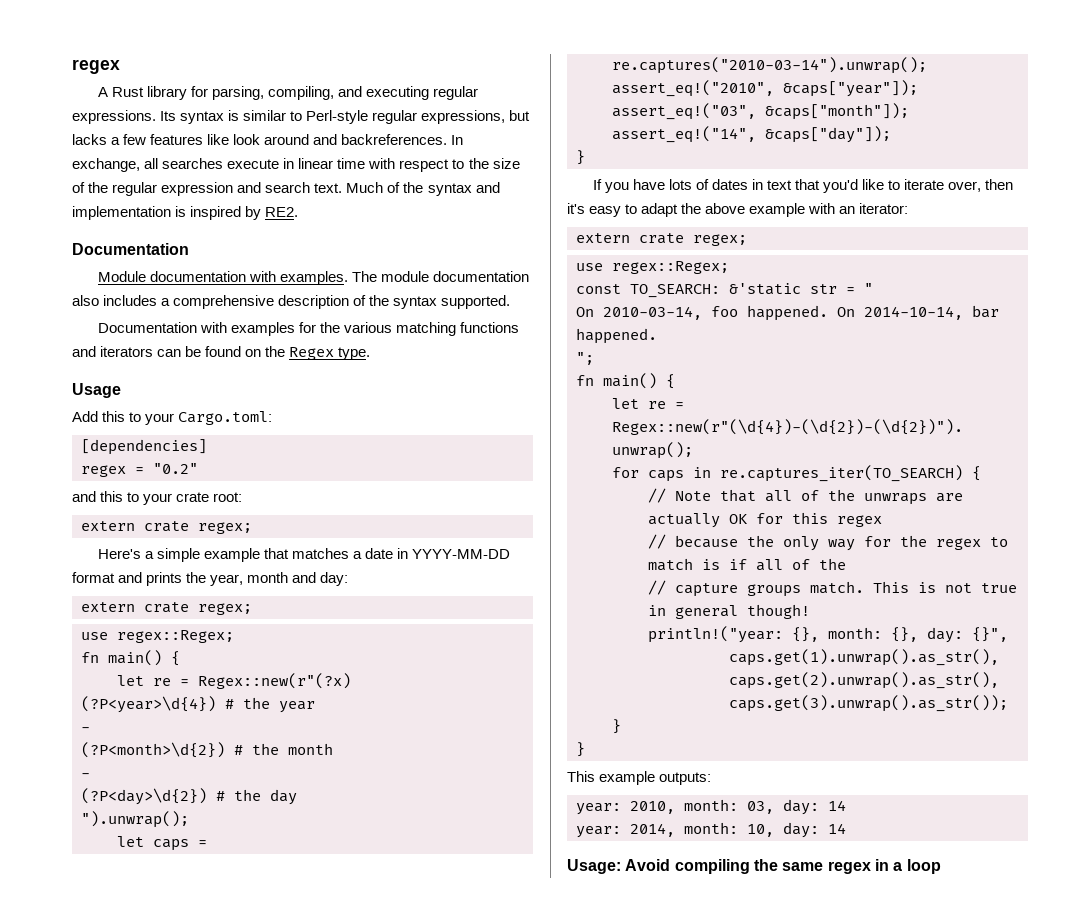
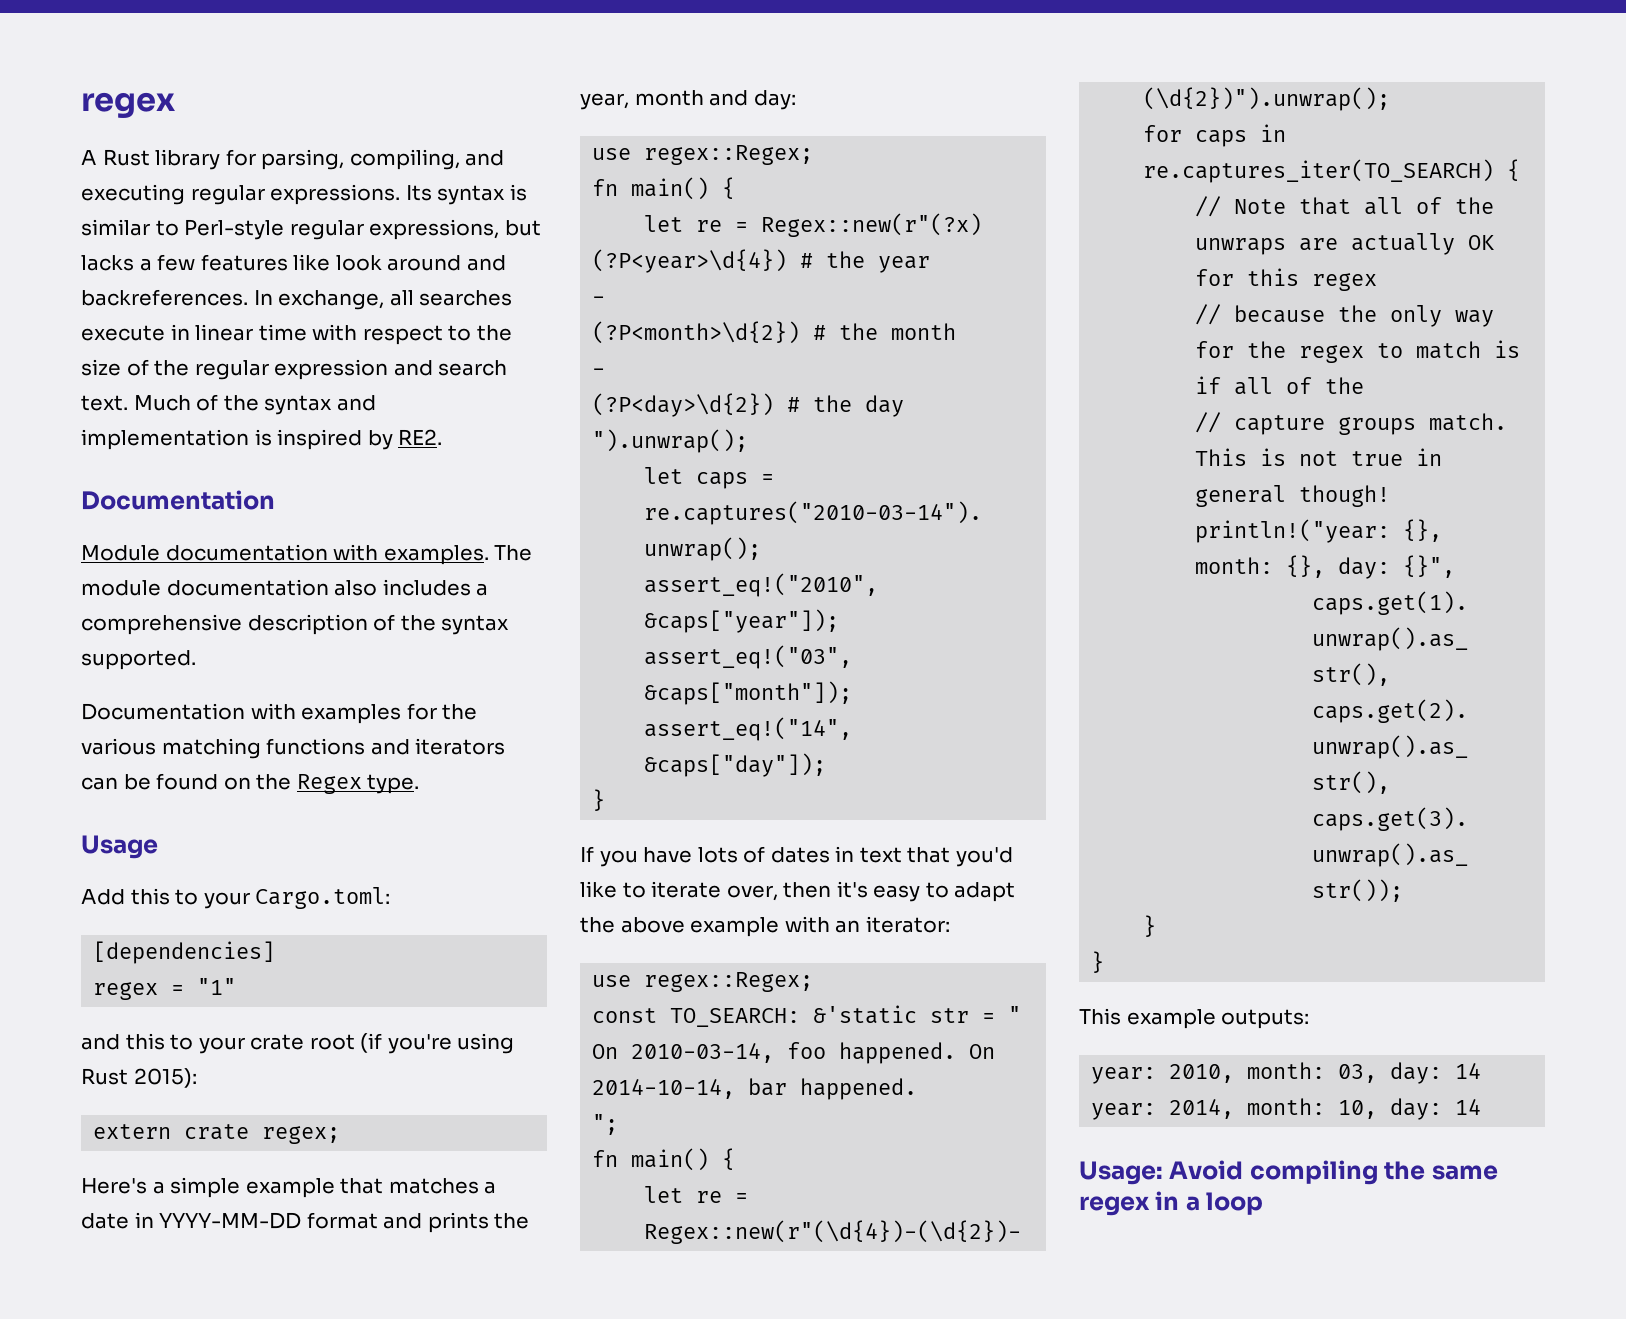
[153,463,198,474] "0.2" -> [197,978,237,995] "1"
[213,492,243,502] root: -> [309,1033,515,1054] [81,1068,197,1088] root (if you're using Rust 2015):
[81,602,252,615] // extern crate regex; -> (796, 100) none
[576,233,747,246] // extern crate regex; -> (950, 924) none

